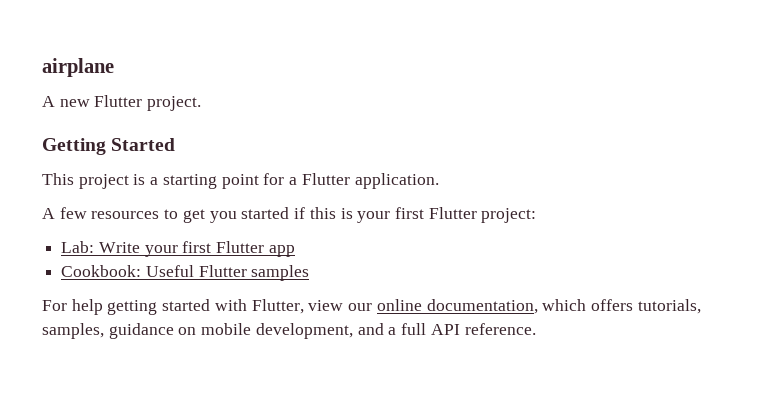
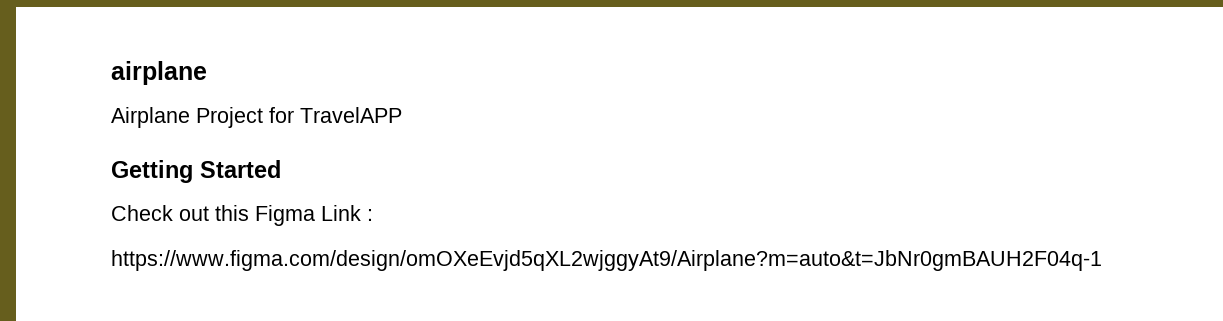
[42,95,202,111] [42,138,176,155] [42,173,439,189] [42,207,537,223] [61,241,295,257] [61,265,310,281] [42,299,701,315] [42,323,536,339] A new Flutter project. // Getting Started // This project is a starting point for a Flutter application. // A few resources to get you started if this is your first Flutter project: // Lab: Write your first Flutter app // Cookbook: Useful Flutter samples // For help getting started with Flutter, view our online documentation, which offers tutorials, samples, guidance on mobile development, and a full API reference. -> [111,107,402,128] [111,160,281,183] [111,205,373,226] [111,250,1102,271] Airplane Project for TravelAPP // Getting Started // Check out this Figma Link : // https://www.figma.com/design/omOXeEvjd5qXL2wjggyAt9/Airplane?m=auto&t=JbNr0gmBAUH2F04q-1

